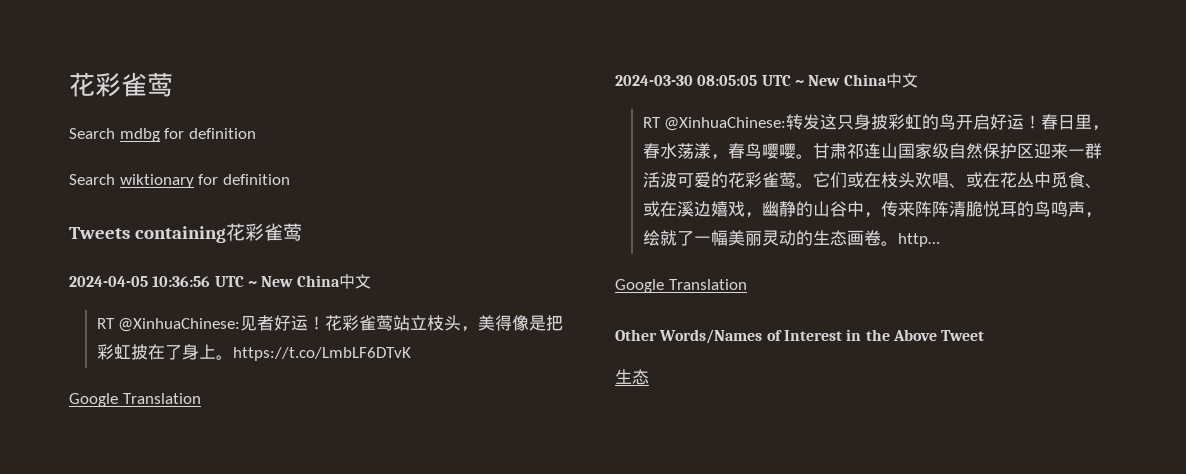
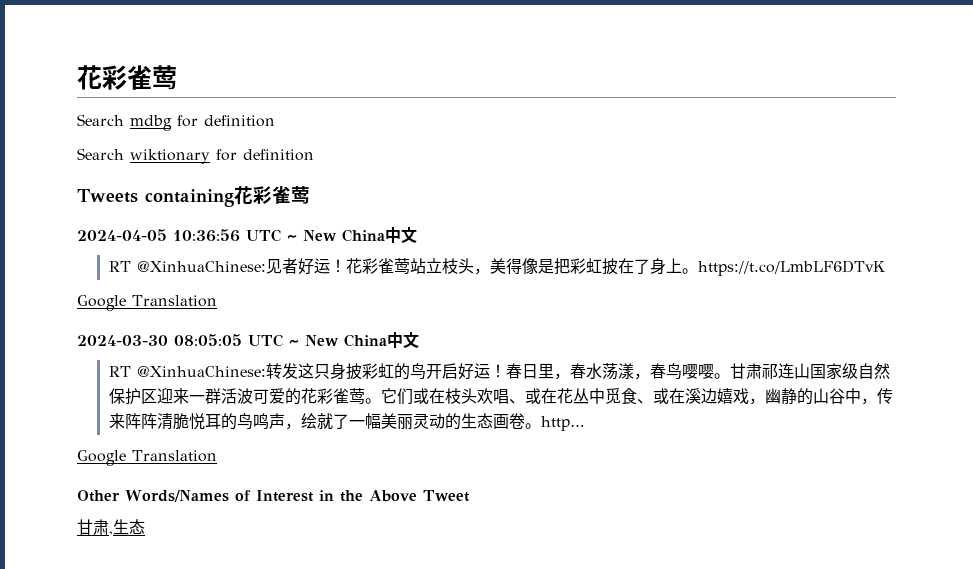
(985, 335) none -> [77,519,113,535] 甘肃,

